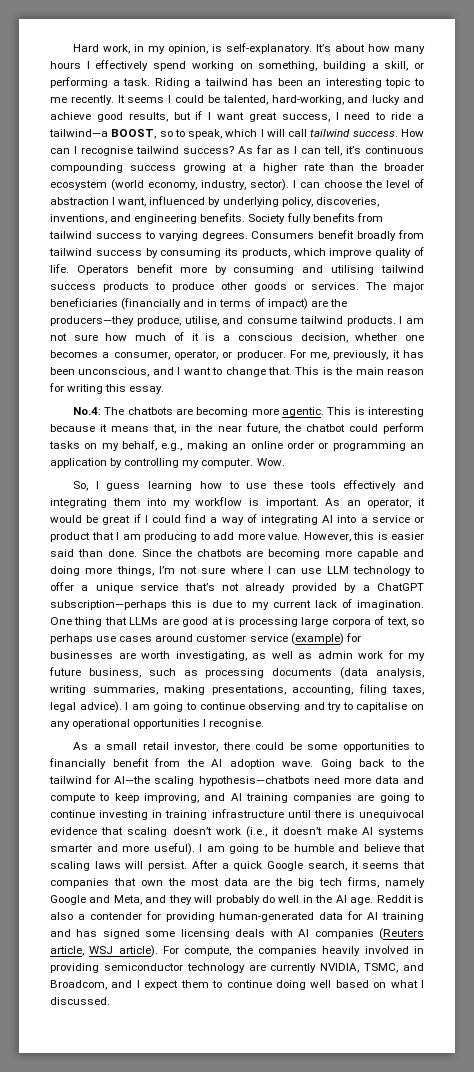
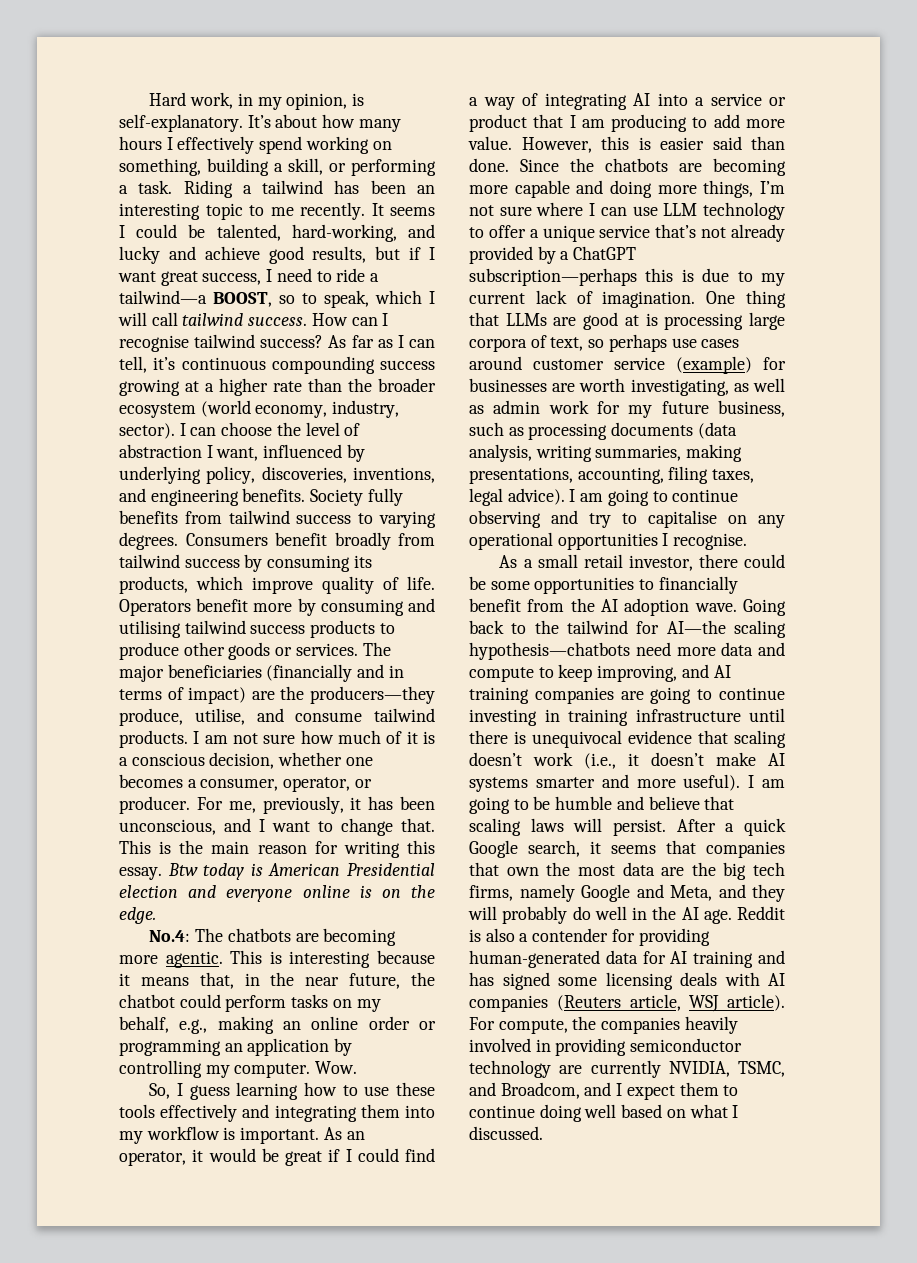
(165, 390) none -> [167,863,435,880] [119,885,435,902] [119,907,156,924] Btw today is American Presidential election and everyone online is on the edge.

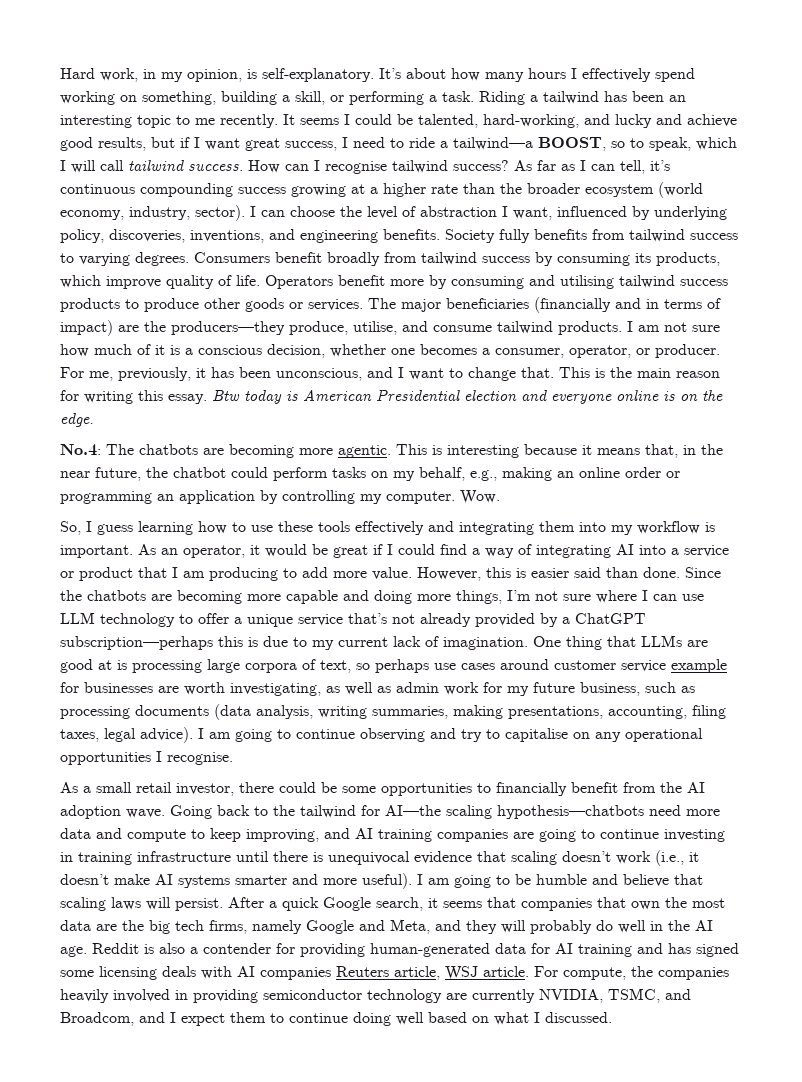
[676,356,752,374] (example) -> [671,659,727,673] example
[556,995,621,1011] (Reuters -> [336,966,389,977] Reuters
[727,994,785,1011] article). -> [483,966,529,977] article.

